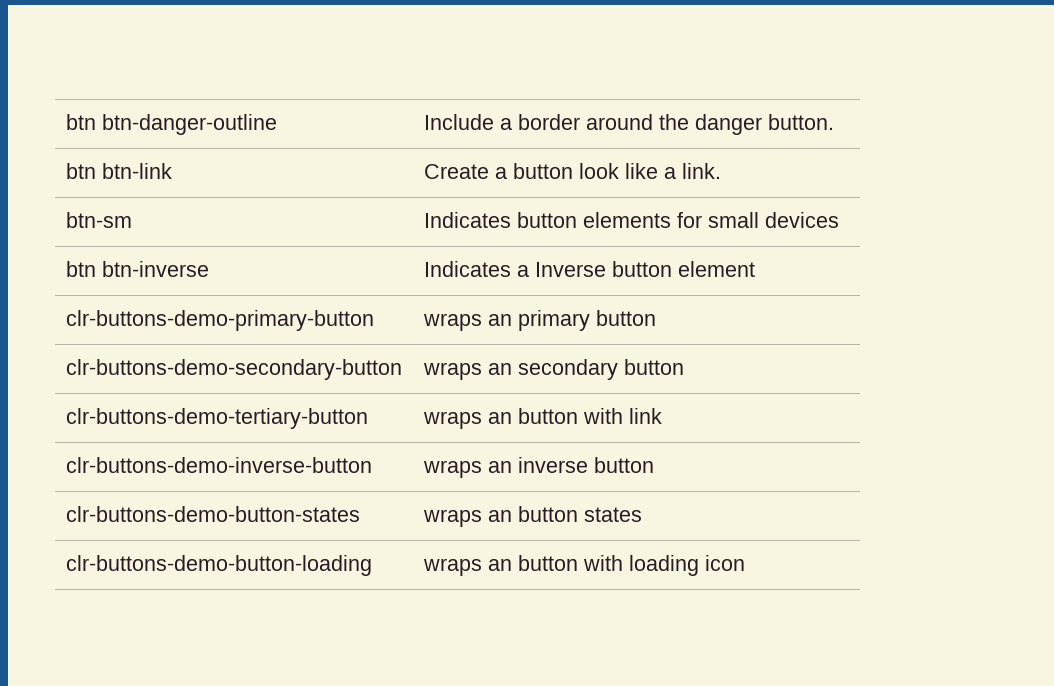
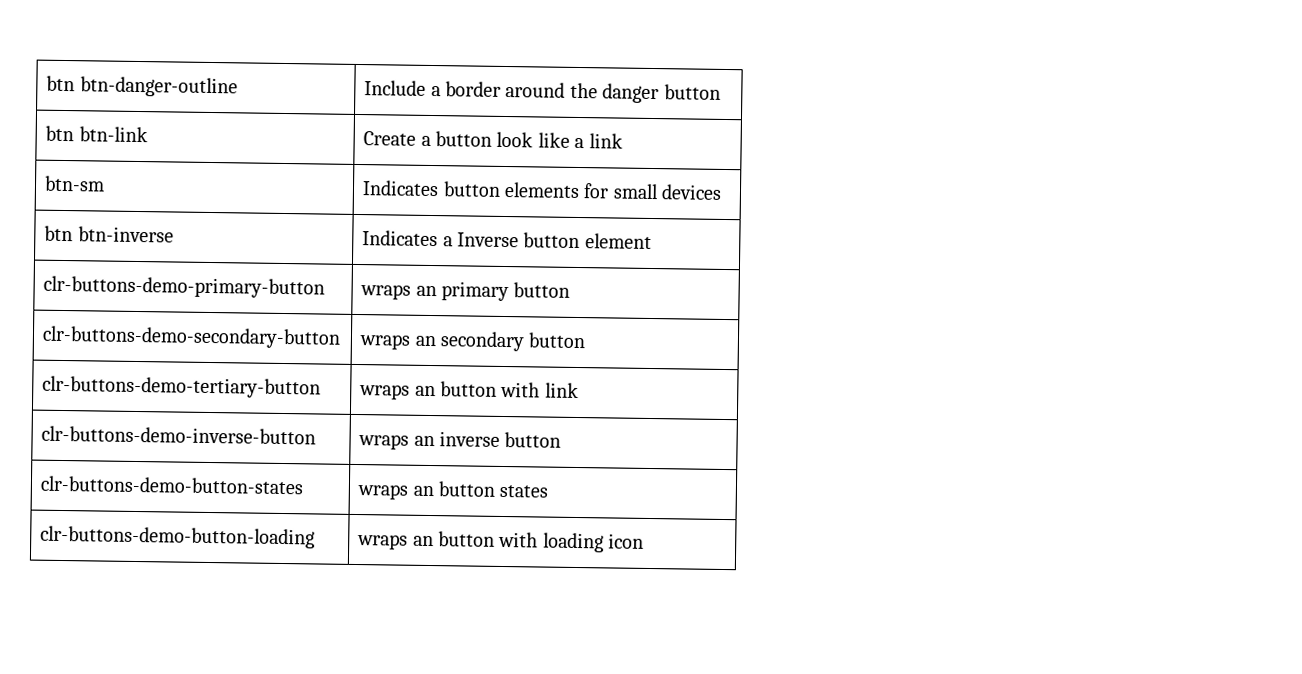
[767,114,834,130] button. -> [663,84,721,100] button
[681,163,721,179] link. -> [588,133,623,149] link

